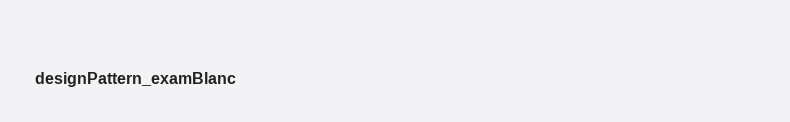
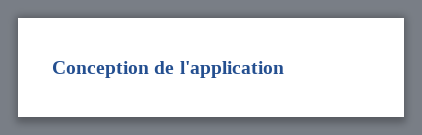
[35,72,236,87] designPattern_examBlanc -> [52,61,284,78] Conception de l'application

